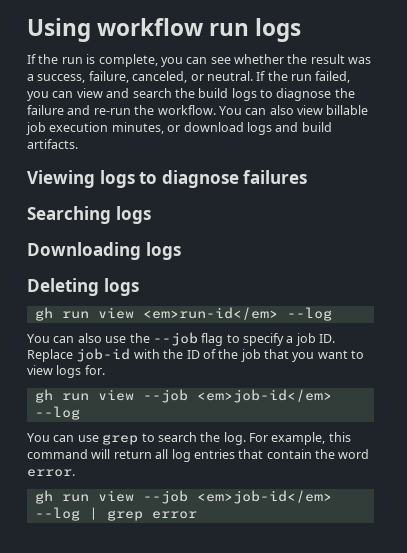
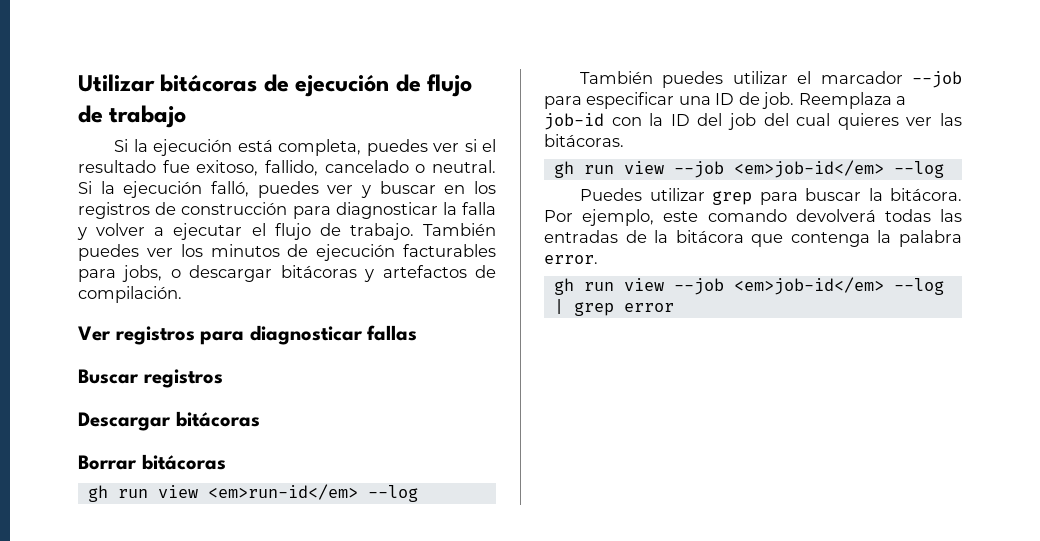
[27,18,302,42] [27,54,372,67] [27,71,351,83] [27,88,355,101] [27,105,369,115] [26,122,332,135] [27,139,78,149] [27,170,308,188] [27,206,151,224] [27,242,181,260] [27,278,139,296] Using workflow run logs // If the run is complete, you can see whether the result was a success, failure, canceled, or neutral. If the run failed, you can view and search the build logs to diagnose the failure and re-run the workflow. You can also view billable job execution minutes, or download logs and build artifacts. // Viewing logs to diagnose failures // Searching logs // Downloading logs // Deleting logs -> [78,74,473,97] [78,105,187,128] [114,139,496,156] [78,160,496,176] [78,181,497,198] [78,202,496,219] [77,223,496,240] [78,244,496,261] [78,265,496,282] [78,286,182,303] [78,325,418,345] [78,369,223,388] [78,411,260,431] [78,454,226,470] Utilizar bitácoras de ejecución de flujo de trabajo // Si la ejecución está completa, puedes ver si el resultado fue exitoso, fallido, cancelado o neutral. Si la ejecución falló, puedes ver y buscar en los registros de construcción para diagnosticar la falla y volver a ejecutar el flujo de trabajo. También puedes ver los minutos de ejecución facturables para jobs, o descargar bitácoras y artefactos de compilación. // Ver registros para diagnosticar fallas // Buscar registros // Descargar bitácoras // Borrar bitácoras
[27,332,336,346] [27,348,365,362] [27,365,105,378] You can also use the --job flag to specify a job ID. Replace job-id with the ID of the job that you want to view logs for. -> [580,71,962,88] [544,92,907,109] [544,113,962,130] [544,134,624,147] También puedes utilizar el marcador --job para especificar una ID de job. Reemplaza a job-id con la ID del job del cual quieres ver las bitácoras.
[27,432,351,445] [27,449,370,462] You can use grep to search the log. For example, this command will return all log entries that contain the word -> [580,188,962,205] [544,209,962,226] [544,230,962,247] Puedes utilizar grep para buscar la bitácora. Por ejemplo, este comando devolverá todas las entradas de la bitácora que contenga la palabra

